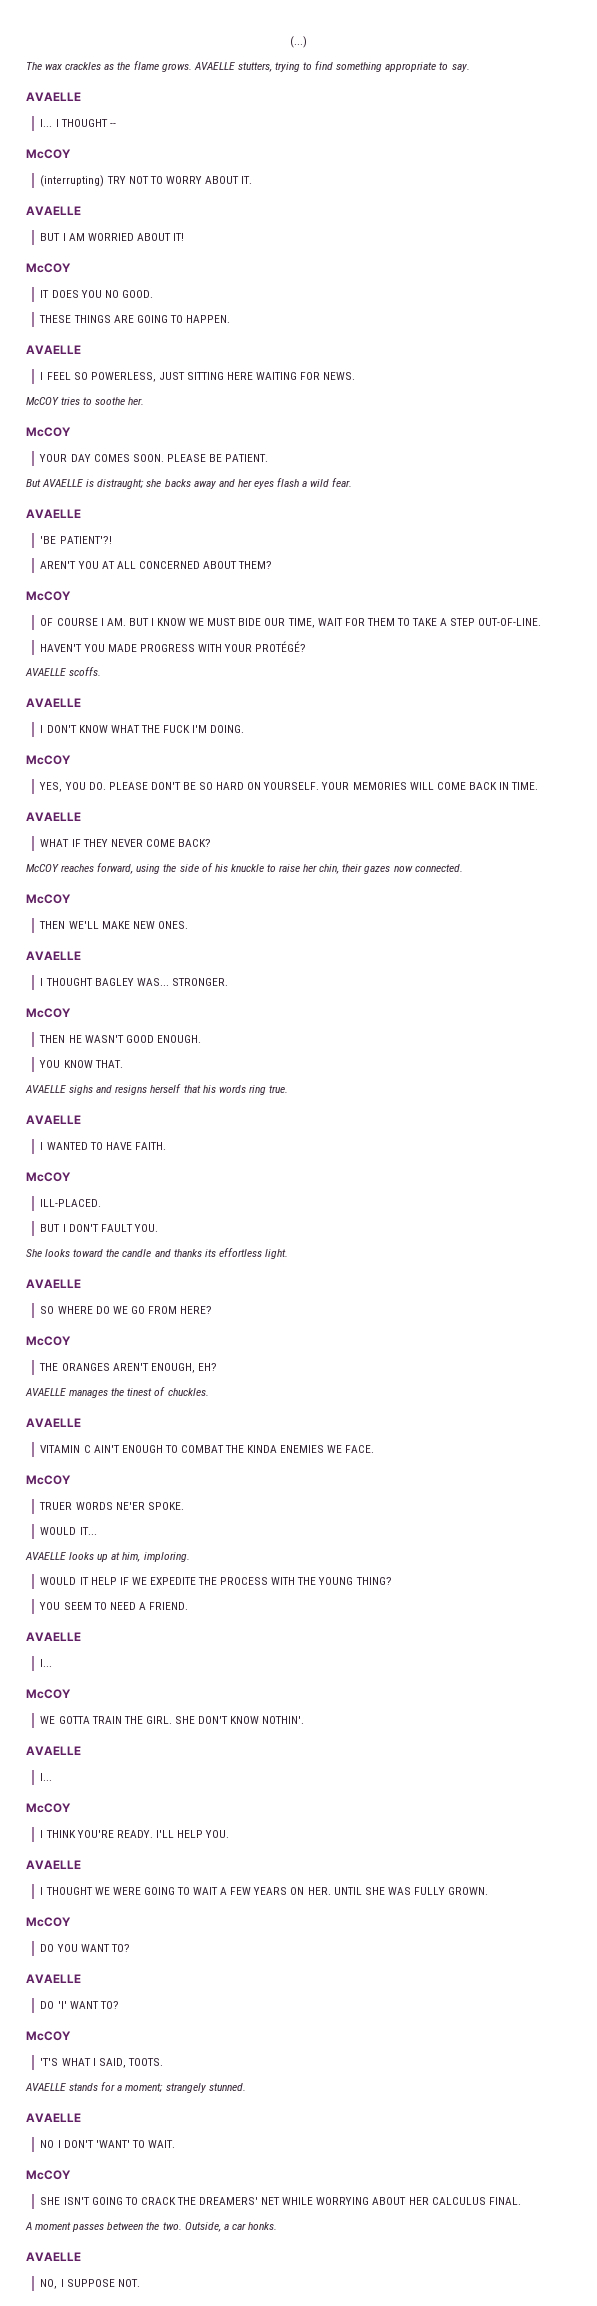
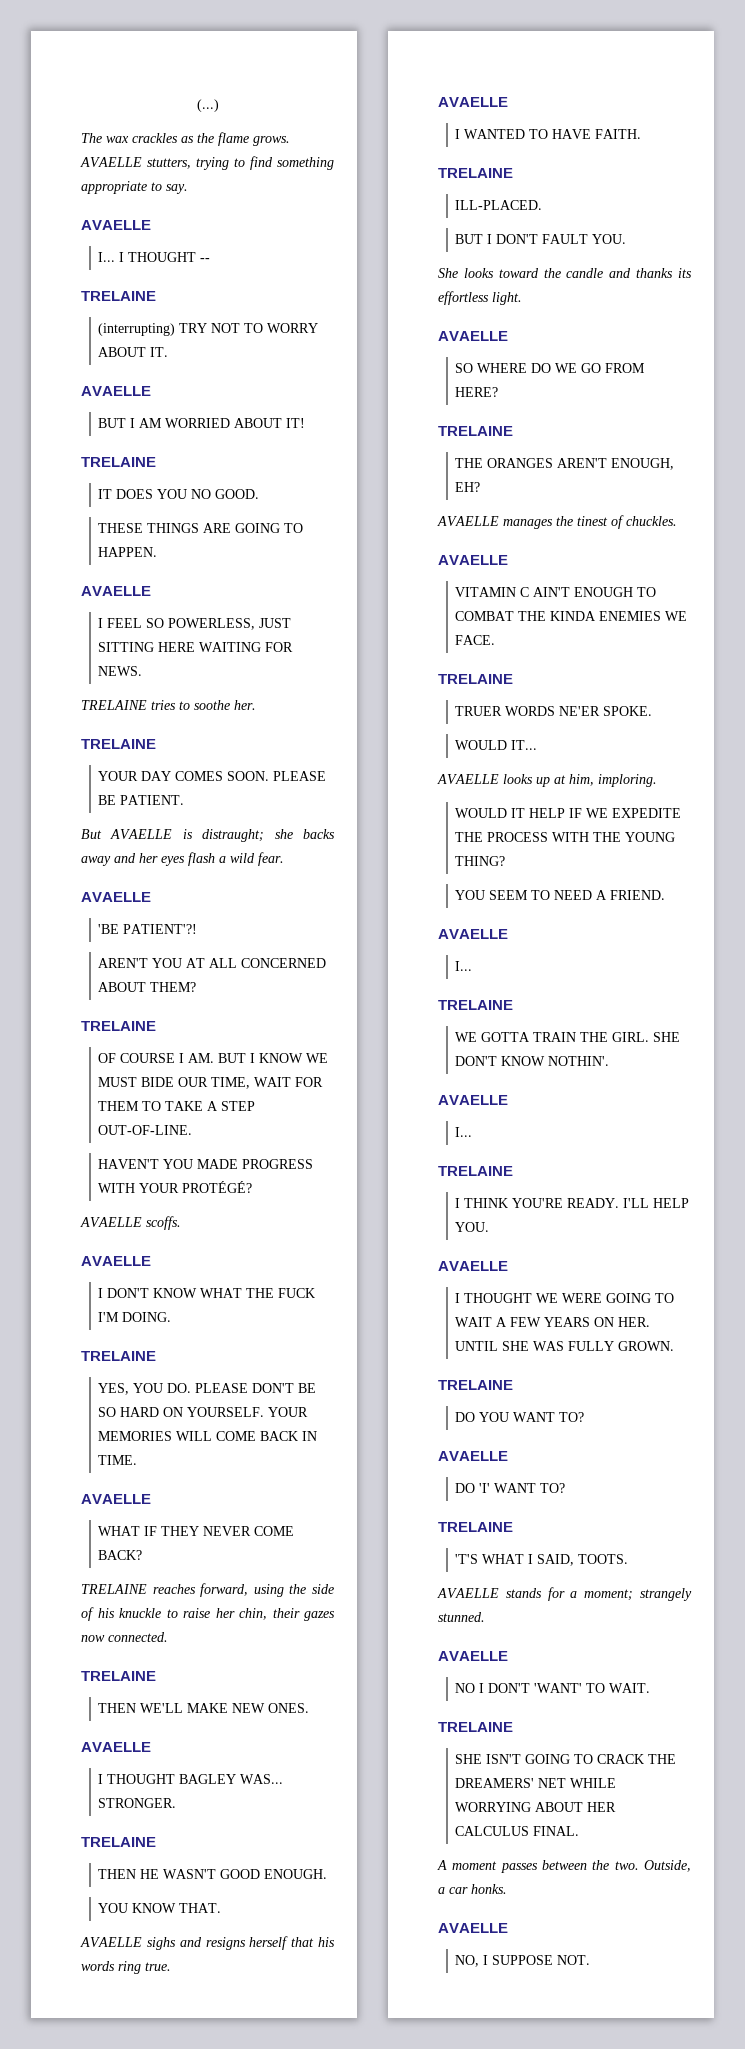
[26,149,71,159] McCOY -> [81,291,156,301] TRELAINE
[26,263,71,273] McCOY -> [81,457,156,467] TRELAINE
[26,397,59,405] McCOY -> [81,700,147,710] TRELAINE
[26,427,71,437] McCOY -> [81,739,156,749] TRELAINE
[26,591,71,601] McCOY -> [81,1021,156,1031] TRELAINE
[26,755,71,765] McCOY -> [81,1351,156,1361] TRELAINE
[26,864,59,872] McCOY -> [81,1584,147,1594] TRELAINE
[26,894,71,904] McCOY -> [81,1671,156,1681] TRELAINE
[26,1008,71,1018] McCOY -> [81,1837,156,1847] TRELAINE
[26,1172,71,1182] McCOY -> [438,168,513,178] TRELAINE
[26,1336,71,1346] McCOY -> [438,426,513,436] TRELAINE
[26,1475,71,1485] McCOY -> [438,674,513,684] TRELAINE
[26,1689,71,1699] McCOY -> [438,1000,513,1010] TRELAINE
[26,1803,71,1813] McCOY -> [438,1166,513,1176] TRELAINE
[26,1917,71,1927] McCOY -> [438,1380,513,1390] TRELAINE
[26,2031,71,2041] McCOY -> [438,1522,513,1532] TRELAINE
[26,2170,71,2180] McCOY -> [438,1722,513,1732] TRELAINE

